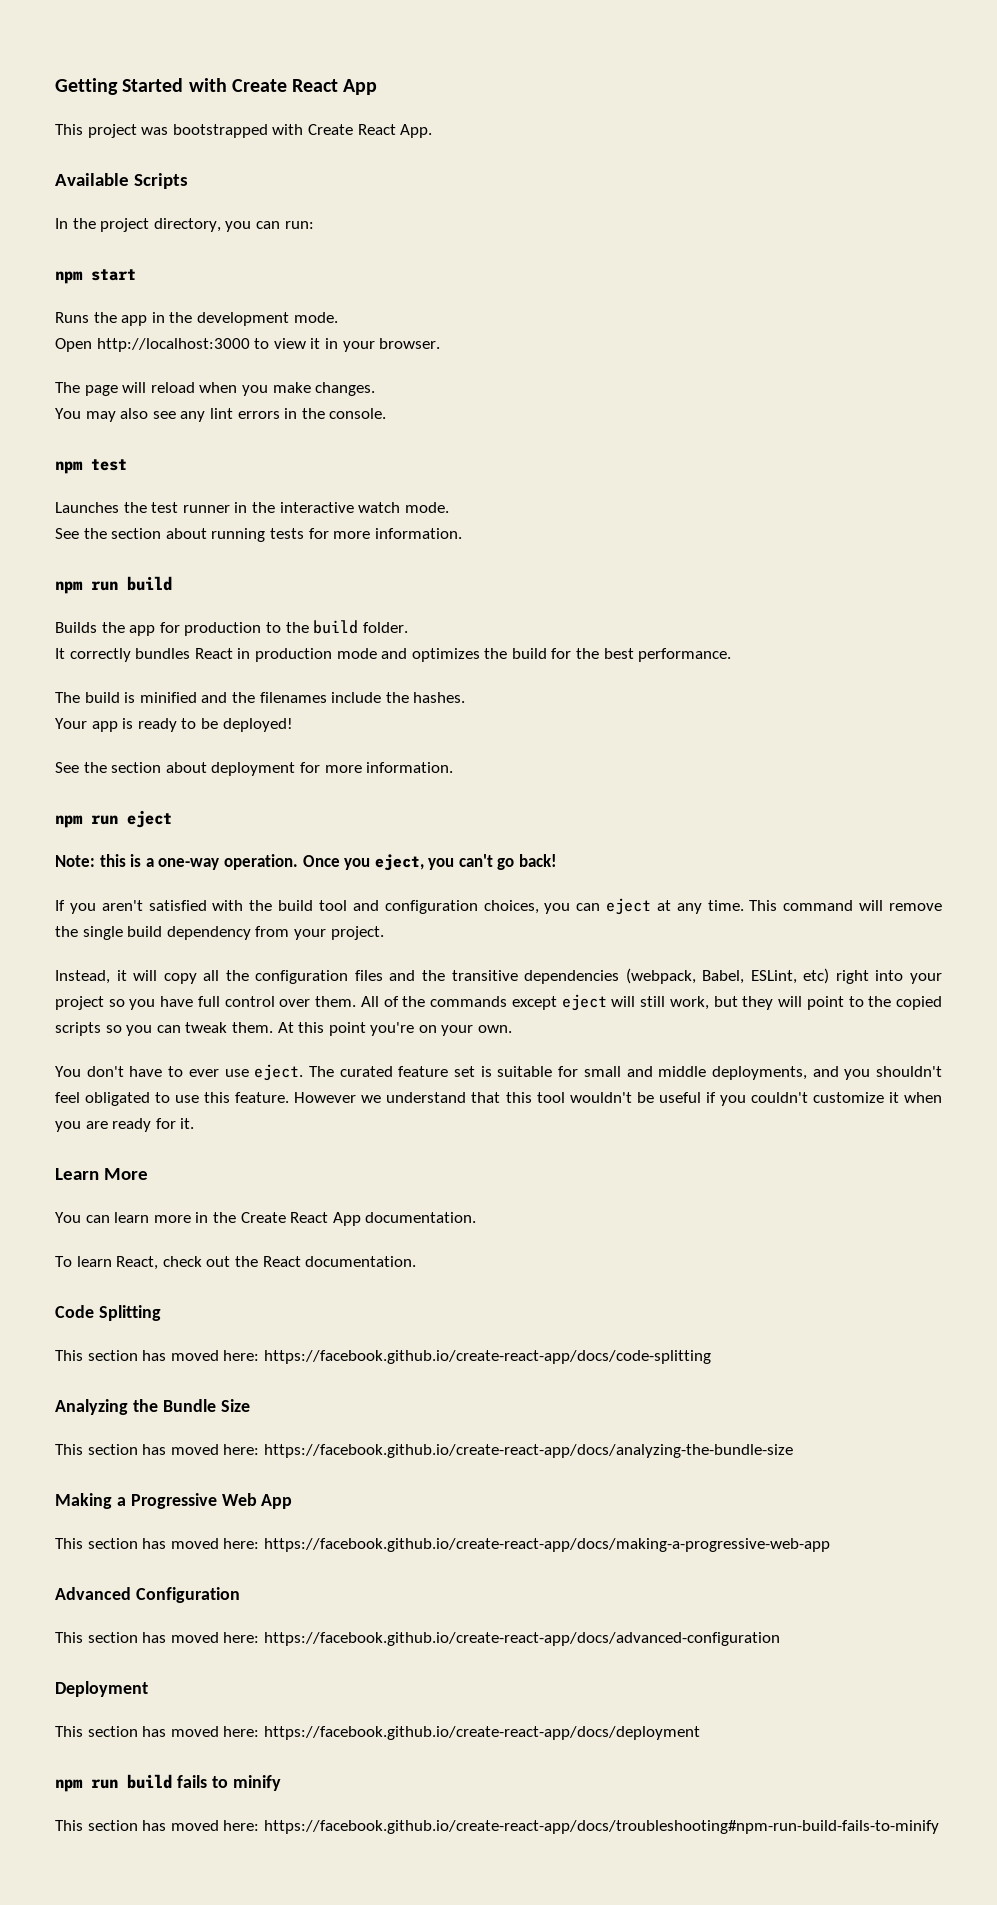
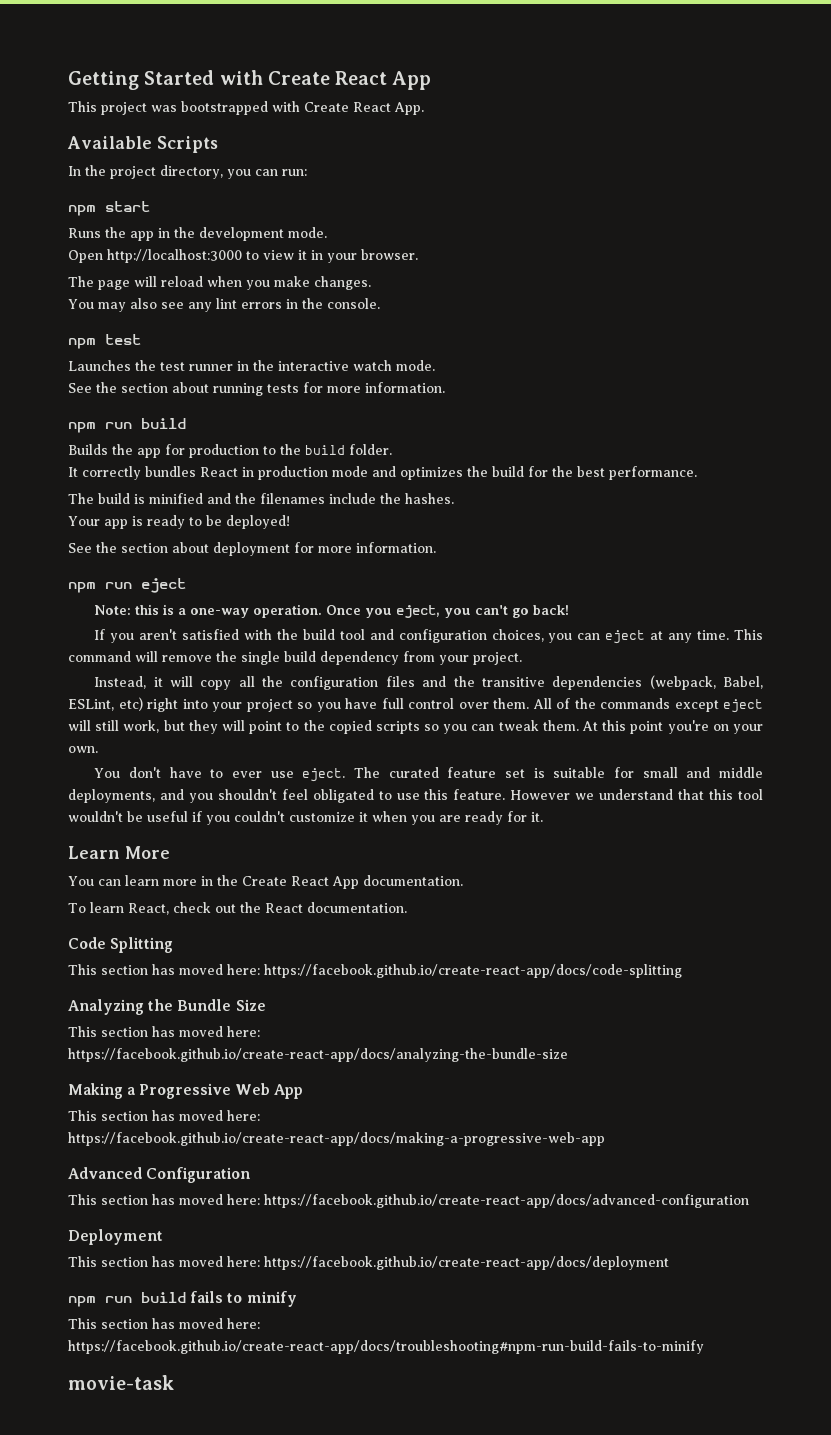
(939, 1827) none -> [68,1375,174,1390] // movie-task

